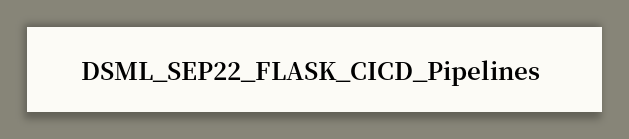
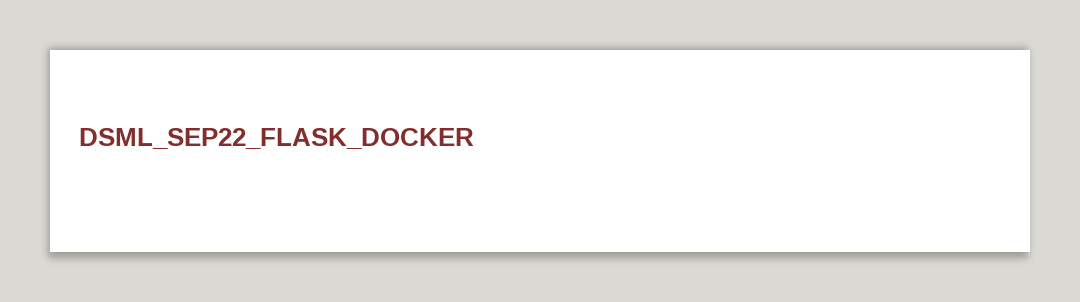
[81,60,540,86] DSML_SEP22_FLASK_CICD_Pipelines -> [79,128,474,149] DSML_SEP22_FLASK_DOCKER

